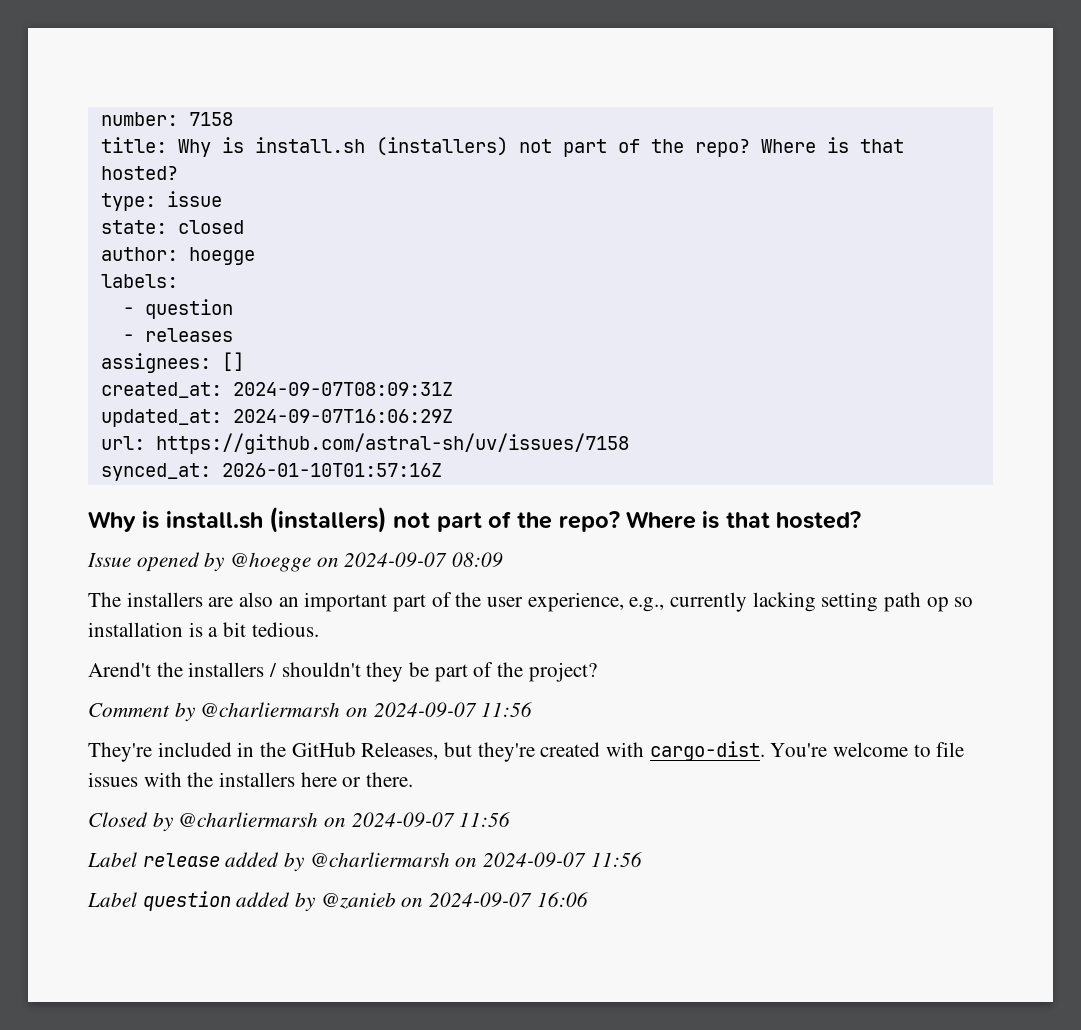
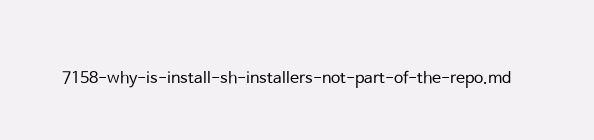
[100,112,233,126] [100,137,904,157] [100,166,178,180] [100,191,222,211] [100,220,244,234] [100,247,255,265] [100,274,178,288] [122,299,233,319] [122,328,233,342] [100,352,244,373] [100,382,453,398] [100,409,453,427] [100,433,629,454] [100,463,442,481] [88,507,862,533] [87,552,504,572] [88,592,974,612] [88,622,319,637] [88,662,597,682] [88,702,533,722] [88,741,965,762] [88,772,414,787] [88,812,511,832] [87,852,642,872] [87,891,588,912] number: 7158 // title: Why is install.sh (installers) not part of the repo? Where is that hosted? // type: issue // state: closed // author: hoegge // labels: // - question // - releases // assignees: [] // created_at: 2024-09-07T08:09:31Z // updated_at: 2024-09-07T16:06:29Z // url: https://github.com/astral-sh/uv/issues/7158 // synced_at: 2026-01-10T01:57:16Z // Why is install.sh (installers) not part of the repo? Where is that hosted? // Issue opened by @hoegge on 2024-09-07 08:09 // The installers are also an important part of the user experience, e.g., currently lacking setting path op so installation is a bit tedious. // Arend't the installers / shouldn't they be part of the project? // Comment by @charliermarsh on 2024-09-07 11:56 // They're included in the GitHub Releases, but they're created with cargo-dist. You're welcome to file issues with the installers here or there. // Closed by @charliermarsh on 2024-09-07 11:56 // Label release added by @charliermarsh on 2024-09-07 11:56 // Label question added by @zanieb on 2024-09-07 16:06 -> [62,70,511,88] 7158-why-is-install-sh-installers-not-part-of-the-repo.md

